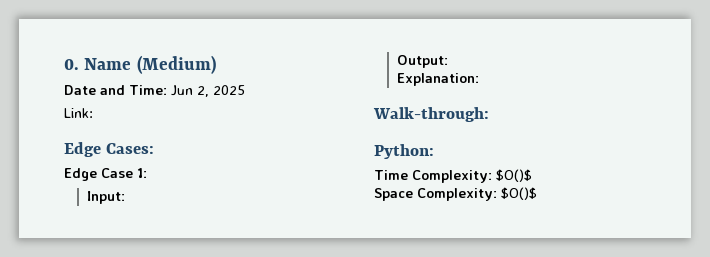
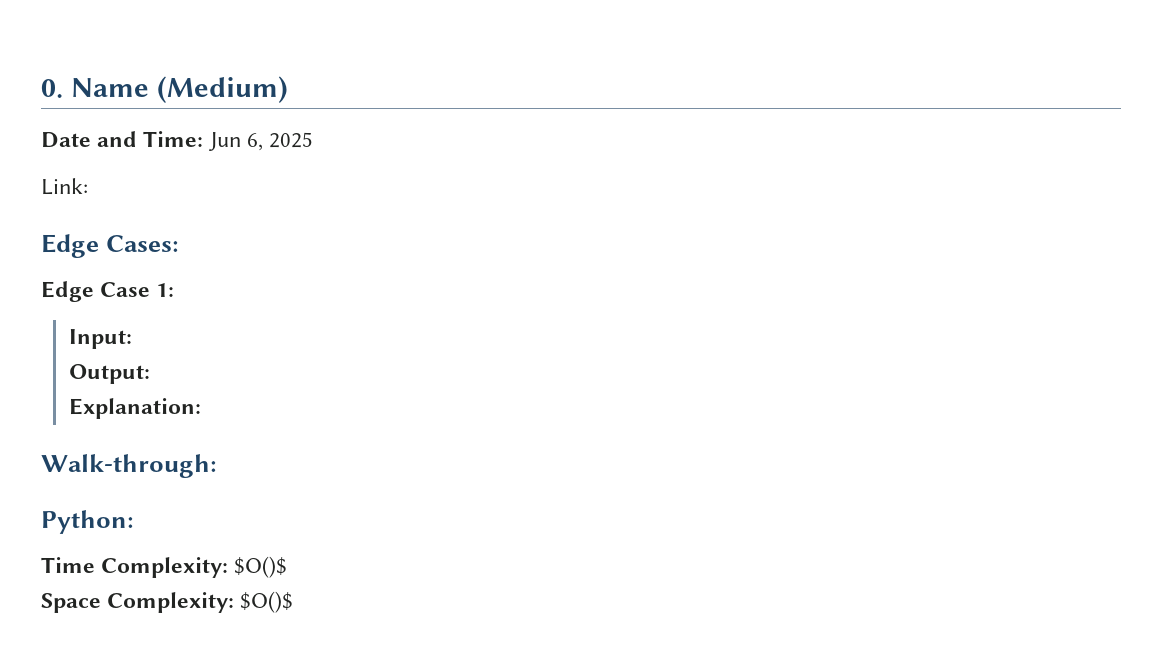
[197,86,209,97] 2, -> [246,133,263,151] 6,

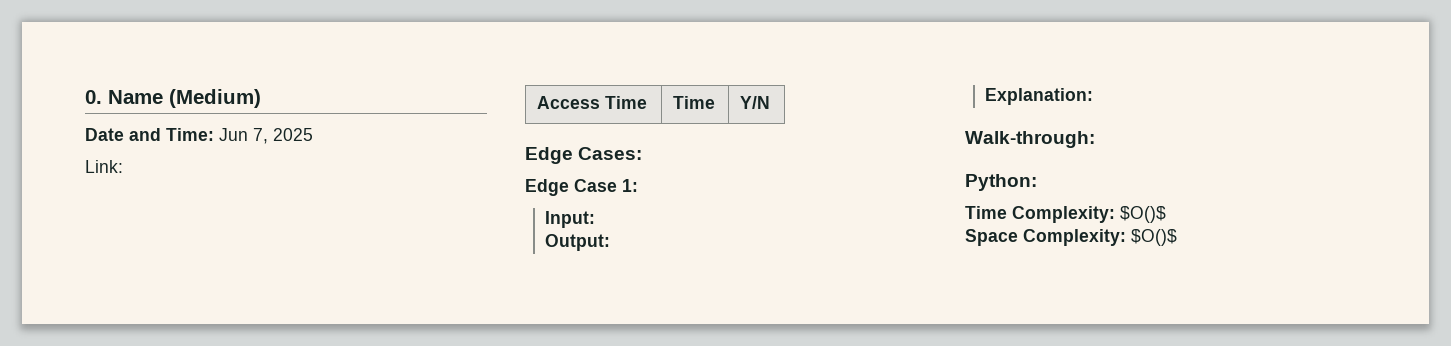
[246,133,263,151] 6, -> [253,128,268,144] 7,
(88, 186) none -> [537,96,648,109] [673,96,716,109] [740,96,771,109] // Access Time | Time | Y/N

